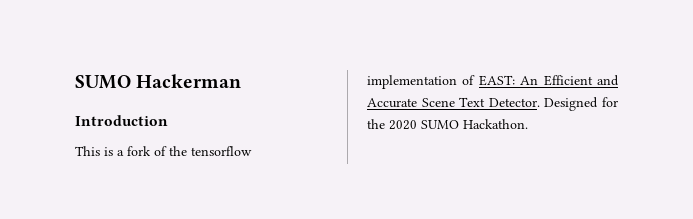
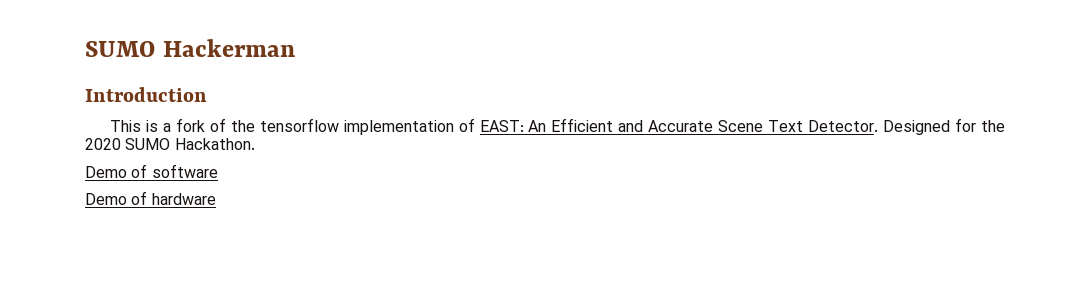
(528, 124) none -> [85,164,218,178] [85,191,216,205] // Demo of software // Demo of hardware

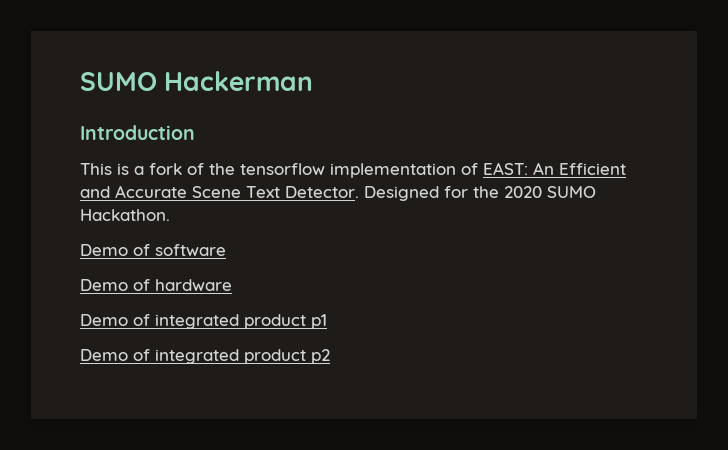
(216, 199) none -> [80,314,327,329] [80,349,330,364] // Demo of integrated product p1 // Demo of integrated product p2

